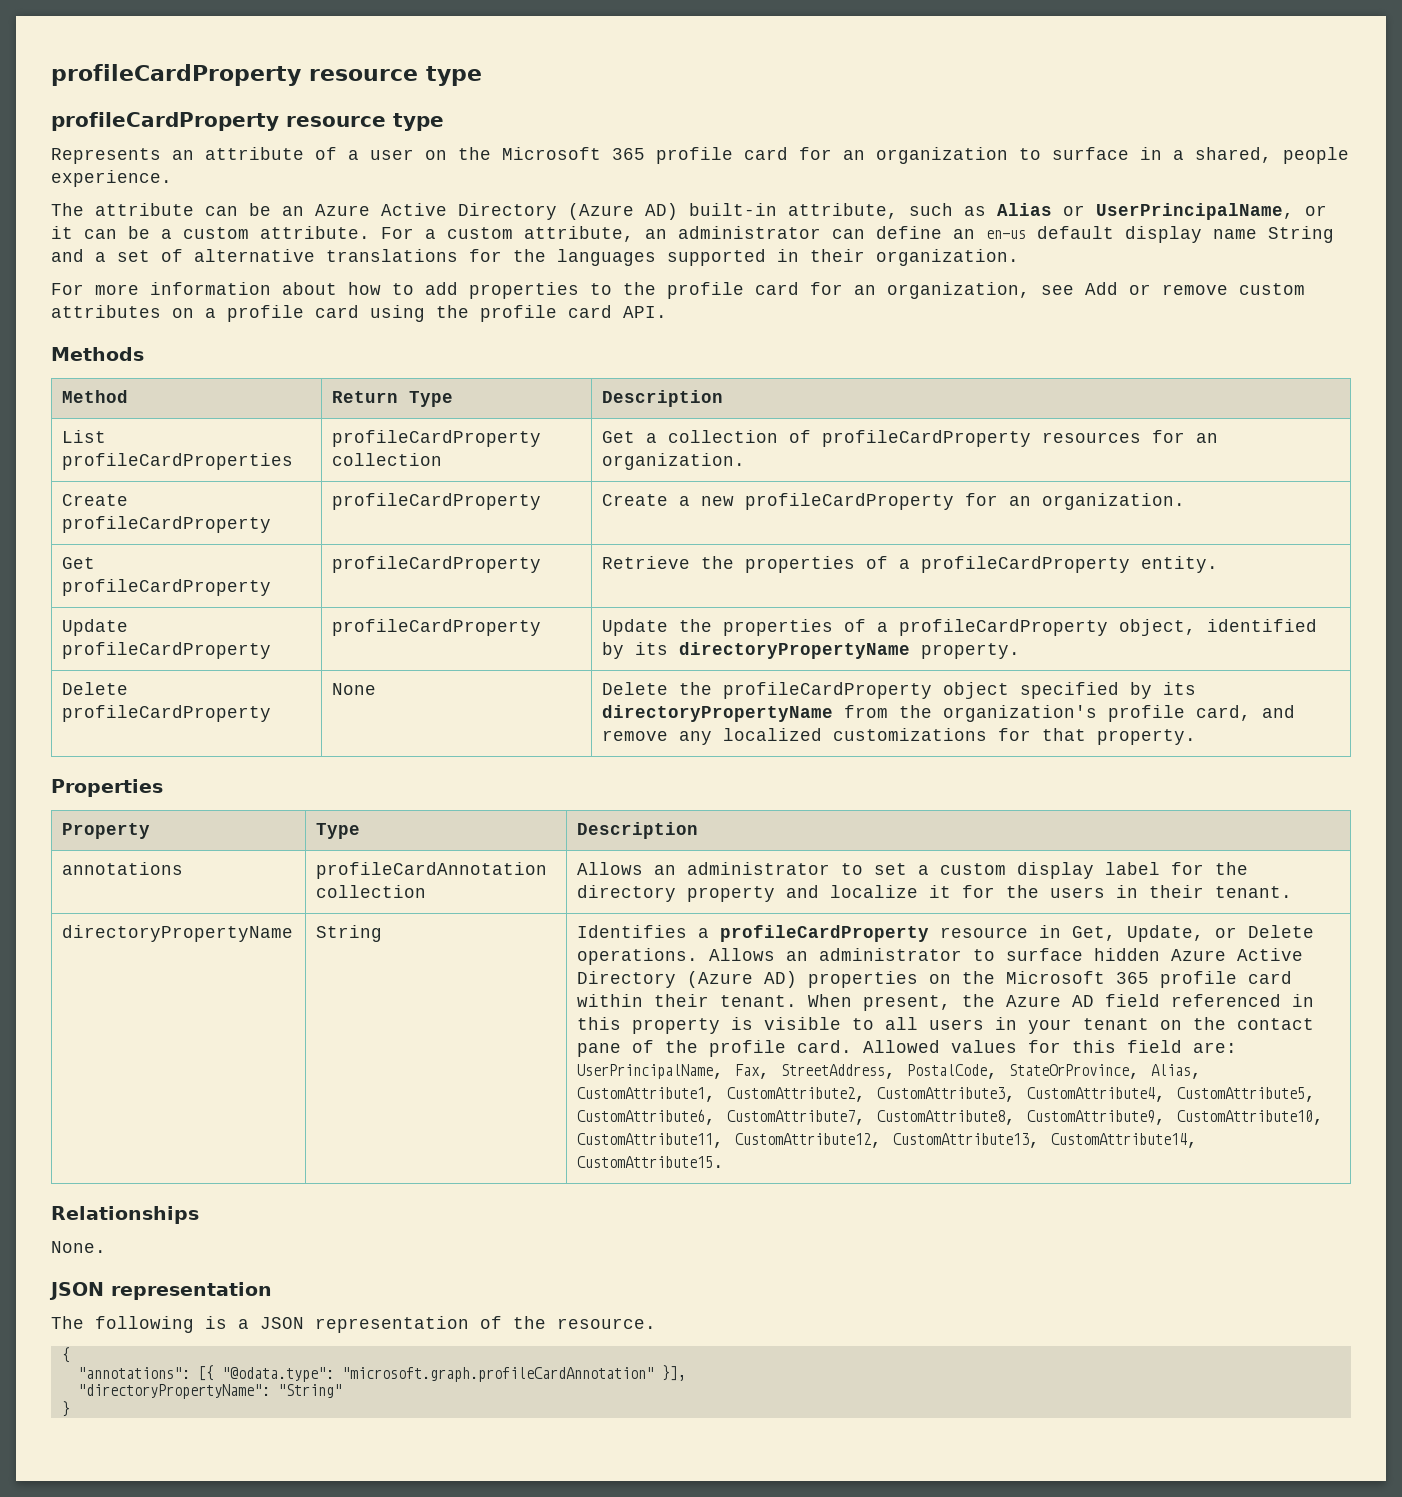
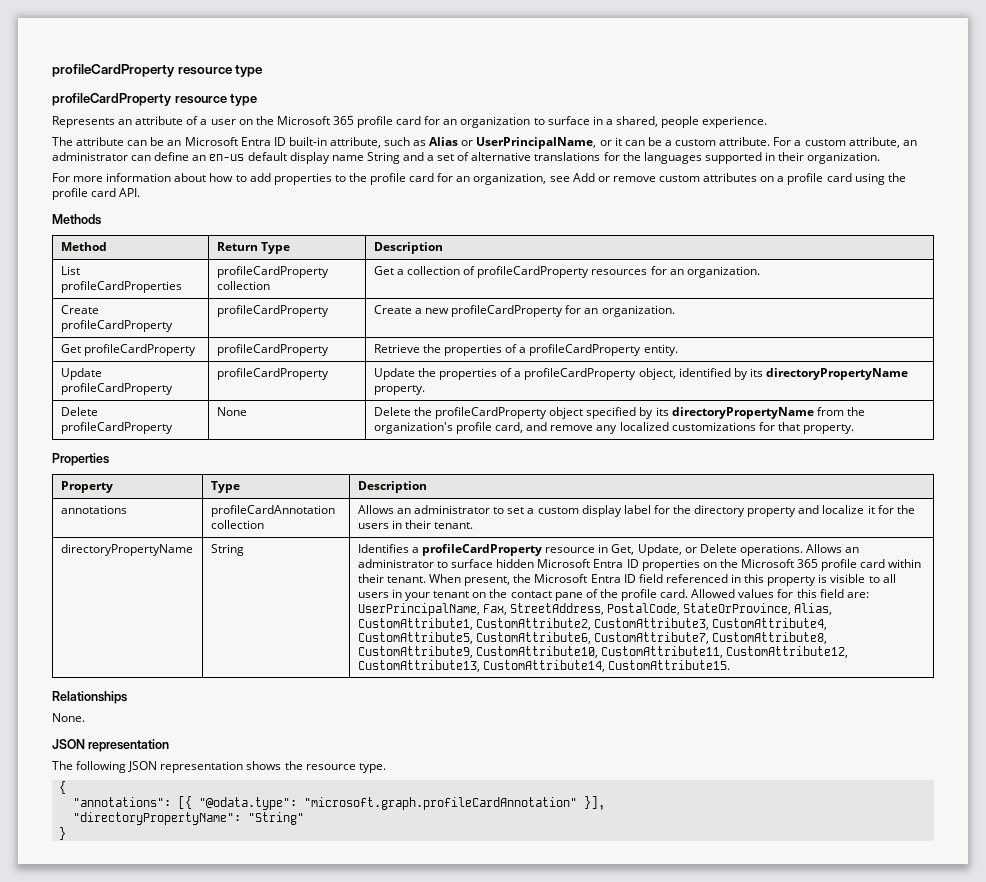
[315,203,678,220] Azure Active Directory (Azure AD) -> [184,137,286,146] Microsoft Entra ID
[1171,948,1304,961] [577,971,798,988] Azure Active Directory (Azure AD) -> [537,559,639,568] Microsoft Entra ID
[1006,995,1095,1007] Azure AD -> [534,574,636,583] Microsoft Entra ID
[205,1316,656,1333] is a JSON representation of the resource. -> [128,761,386,773] JSON representation shows the resource type.

